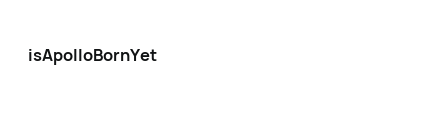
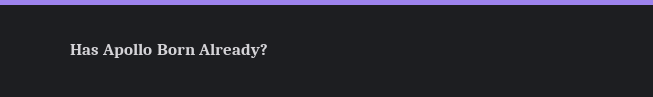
[28,49,157,65] isApolloBornYet -> [70,43,269,58] Has Apollo Born Already?

